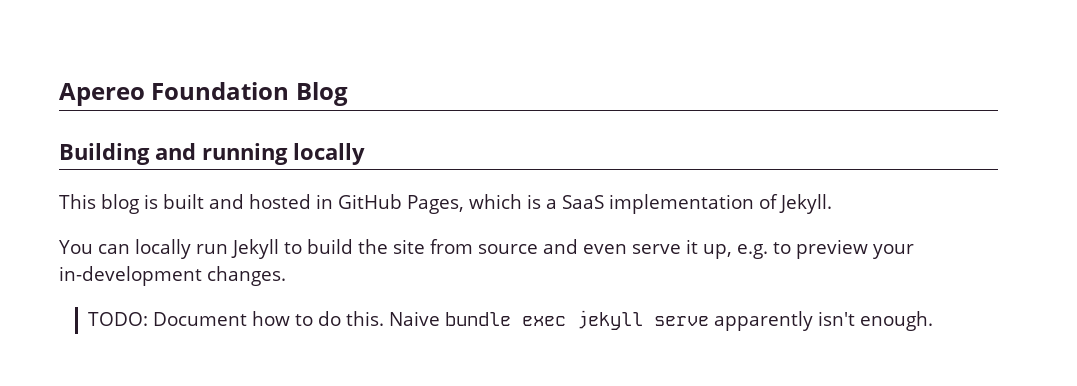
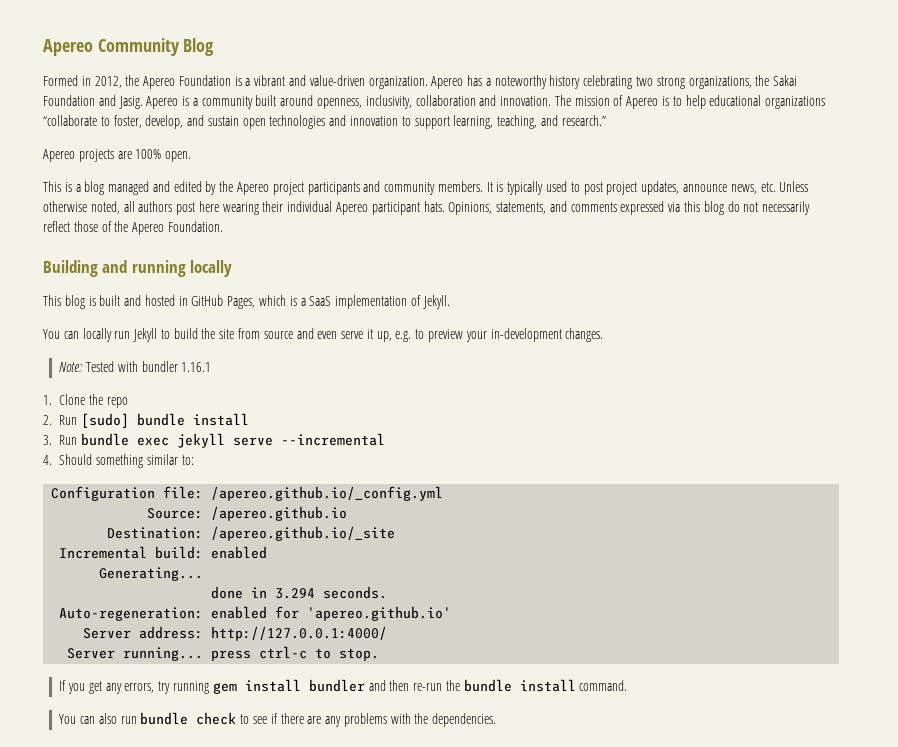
[59,82,348,106] Apereo Foundation Blog -> [43,38,215,56] [43,75,798,89] [43,95,826,109] [43,115,606,129] [43,149,192,162] [43,181,809,195] [43,201,811,215] [43,221,223,235] Apereo Community Blog // Formed in 2012, the Apereo Foundation is a vibrant and value-driven organization. Apereo has a noteworthy history celebrating two strong organizations, the Sakai Foundation and Jasig. Apereo is a community built around openness, inclusivity, collaboration and innovation. The mission of Apereo is to help educational organizations “collaborate to foster, develop, and sustain open technologies and innovation to support learning, teaching, and research.” // Apereo projects are 100% open. // This is a blog managed and edited by the Apereo project participants and community members. It is typically used to post project updates, announce news, etc. Unless otherwise noted, all authors post here wearing their individual Apereo participant hats. Opinions, statements, and comments expressed via this blog do not necessarily reflect those of the Apereo Foundation.
[87,310,933,331] TODO: Document how to do this. Naive bundle exec jekyll serve apparently isn't enough. -> [59,361,212,372] [43,394,128,408] [43,413,250,428] [43,433,386,448] [43,454,194,468] [51,486,444,501] [147,506,348,521] [107,526,396,541] [59,546,268,559] [99,567,204,581] [211,586,388,599] [59,606,452,621] [83,626,388,641] [67,646,380,661] [59,679,628,694] [59,712,497,727] Note: Tested with bundler 1.16.1 // 1. Clone the repo // 2. Run [sudo] bundle install // 3. Run bundle exec jekyll serve --incremental // 4. Should something similar to: // Configuration file: /apereo.github.io/_config.yml // Source: /apereo.github.io // Destination: /apereo.github.io/_site // Incremental build: enabled // Generating... // done in 3.294 seconds. // Auto-regeneration: enabled for 'apereo.github.io' // Server address: http://127.0.0.1:4000/ // Server running... press ctrl-c to stop. // If you get any errors, try running gem install bundler and then re-run the bundle install command. // You can also run bundle check to see if there are any problems with the dependencies.

